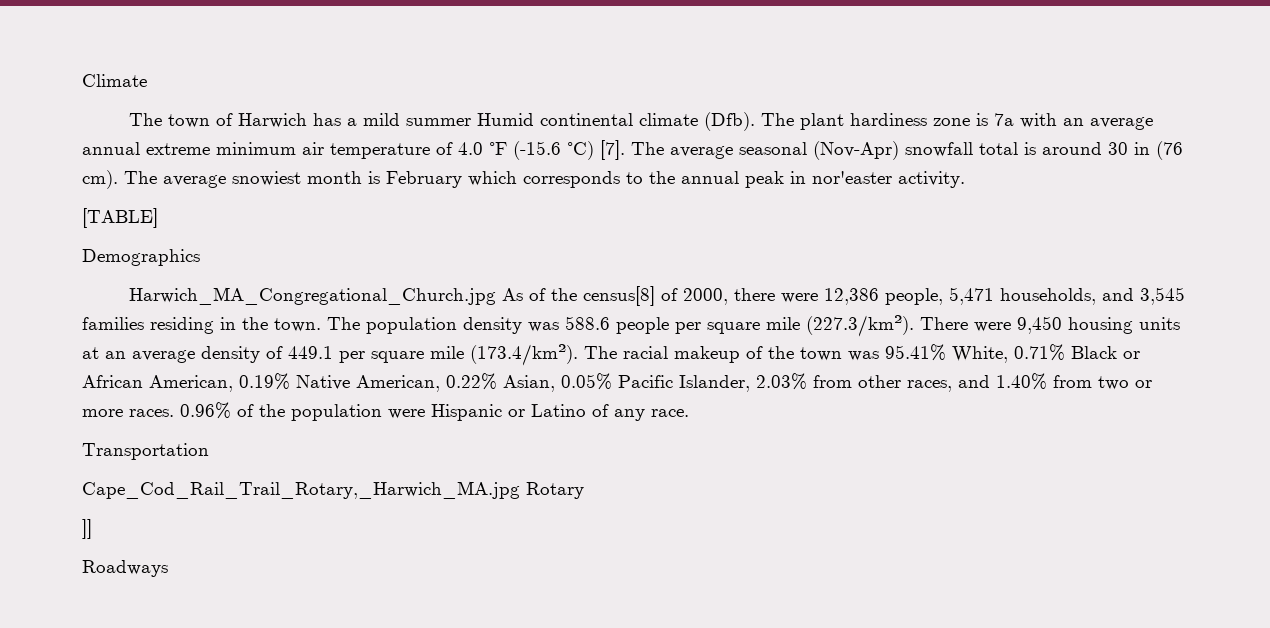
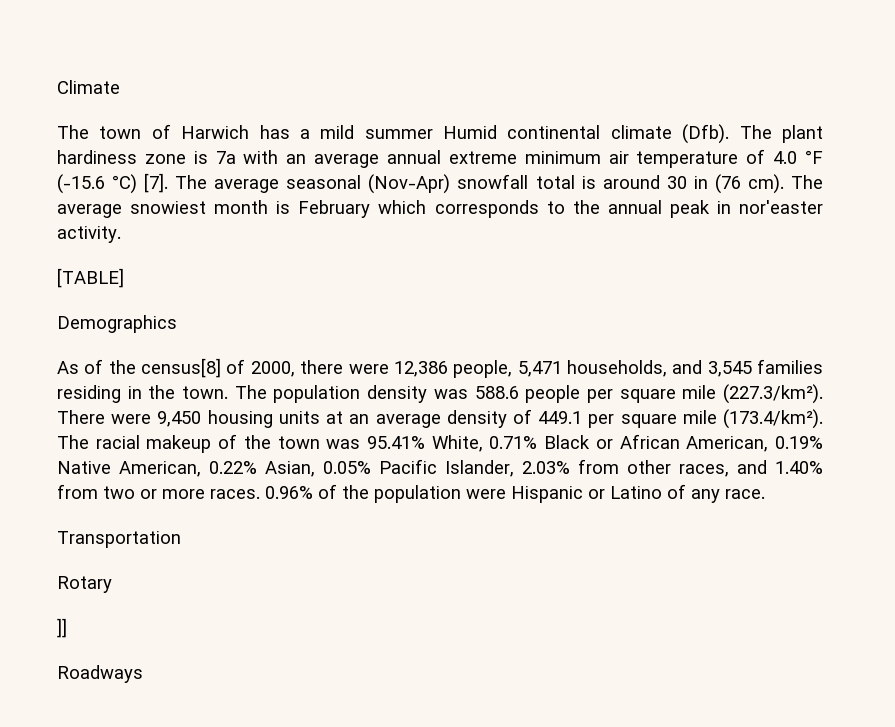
[129,287,497,305] Harwich_MA_Congregational_Church.jpg -> (177, 324) none
[82,481,520,499] Cape_Cod_Rail_Trail_Rotary,_Harwich_MA.jpg -> (181, 539) none

